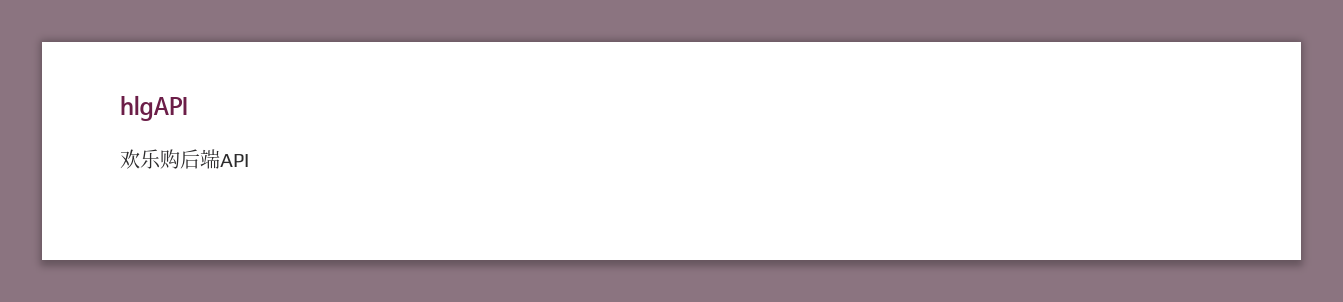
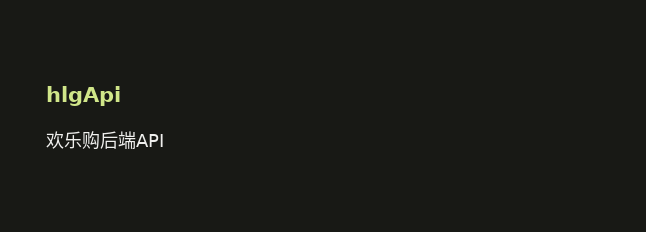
[120,95,188,121] hlgAPI -> [46,86,121,106] hlgApi

